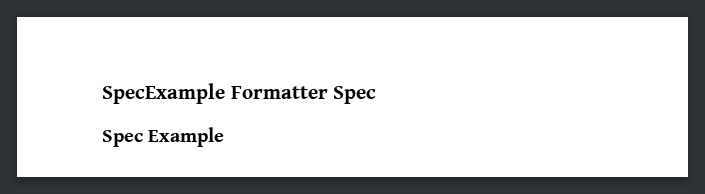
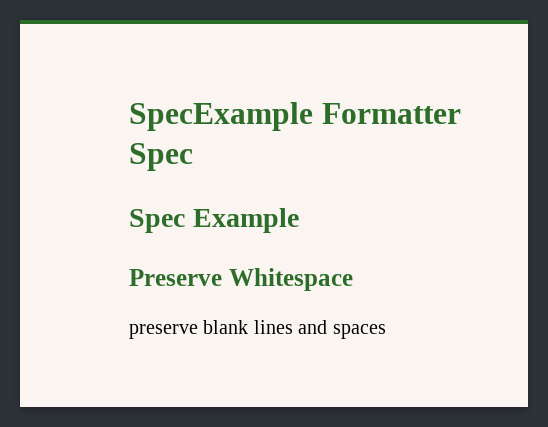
(225, 137) none -> [129,268,353,291] [129,320,386,339] // Preserve Whitespace // preserve blank lines and spaces

